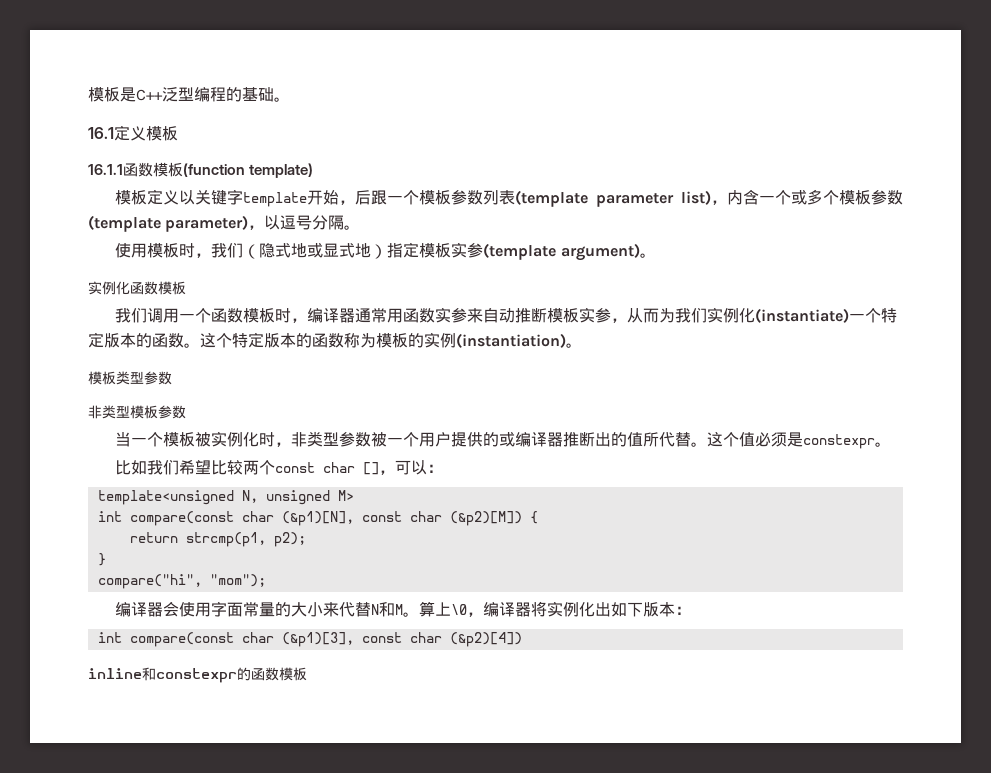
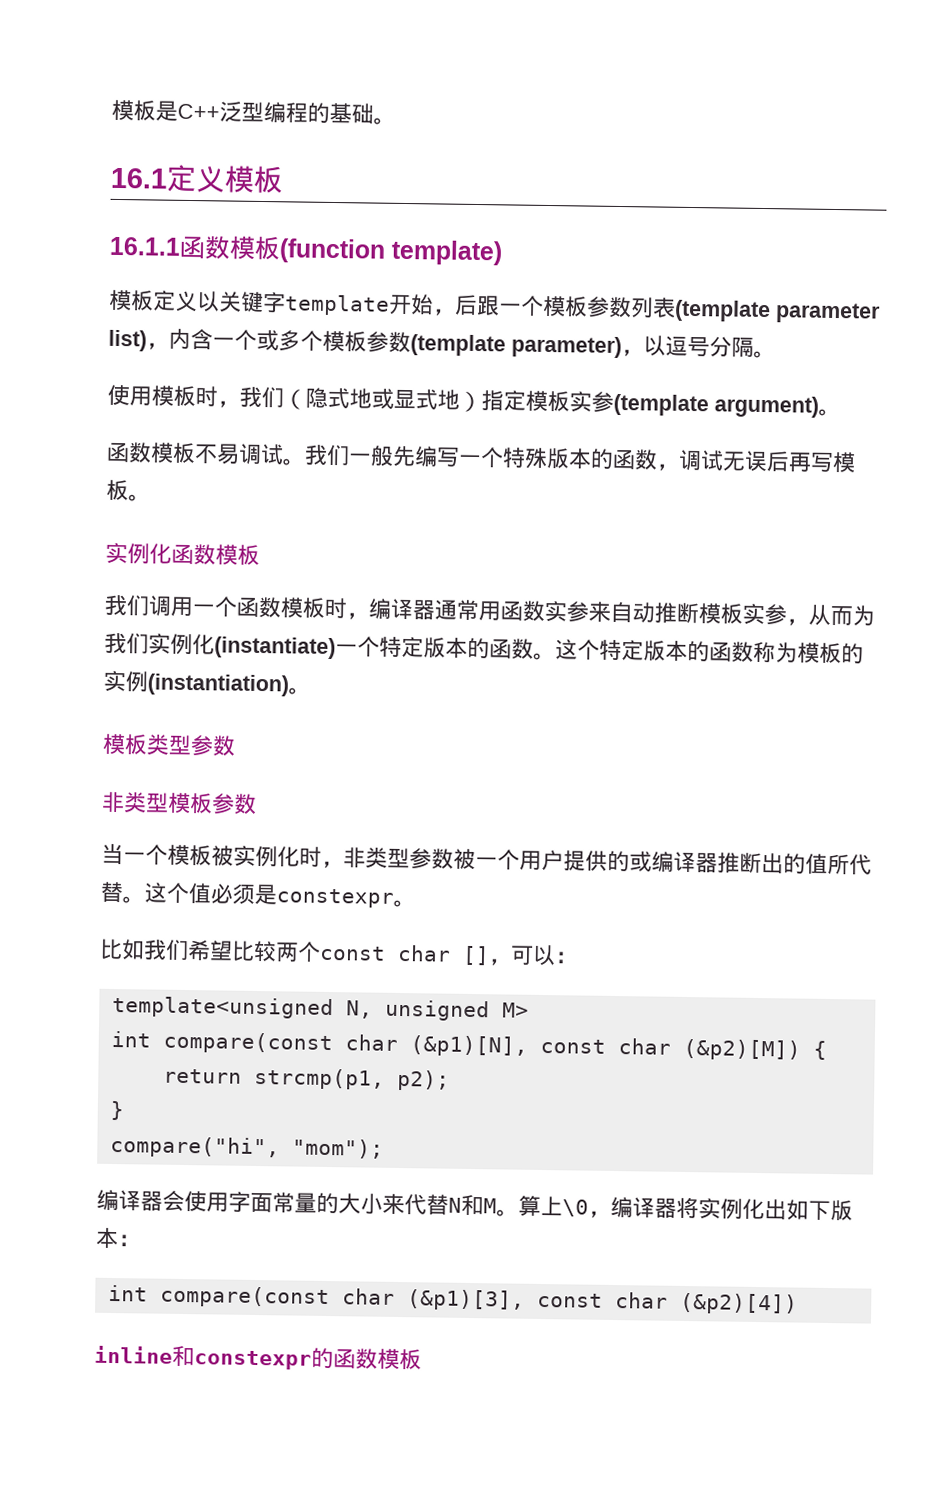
(656, 255) none -> [106,442,856,473] [106,479,151,502] // 函数模板不易调试。我们一般先编写一个特殊版本的函数，调试无误后再写模板。

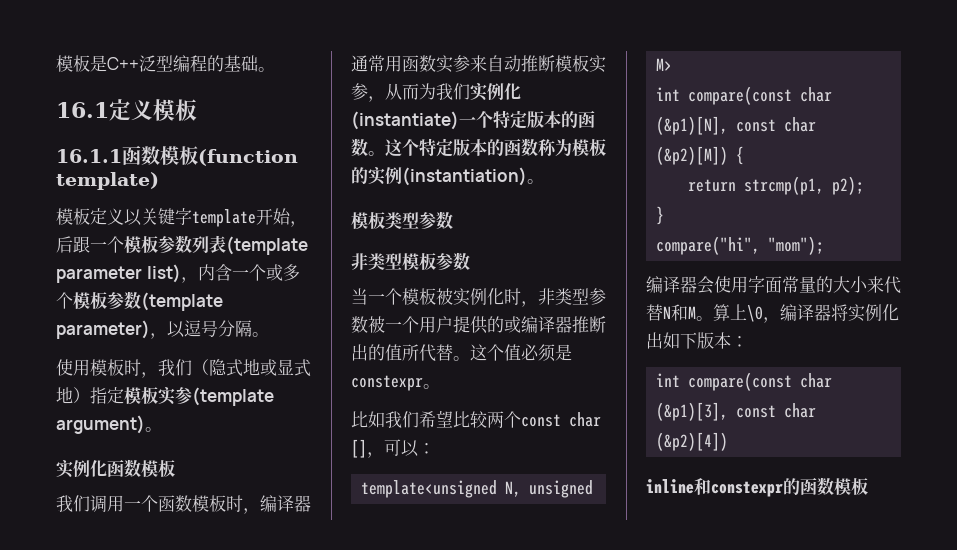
[106,442,856,473] [106,479,151,502] // 函数模板不易调试。我们一般先编写一个特殊版本的函数，调试无误后再写模板。 -> (162, 429) none

